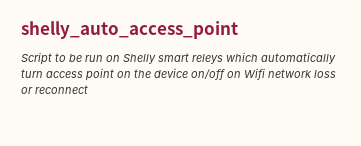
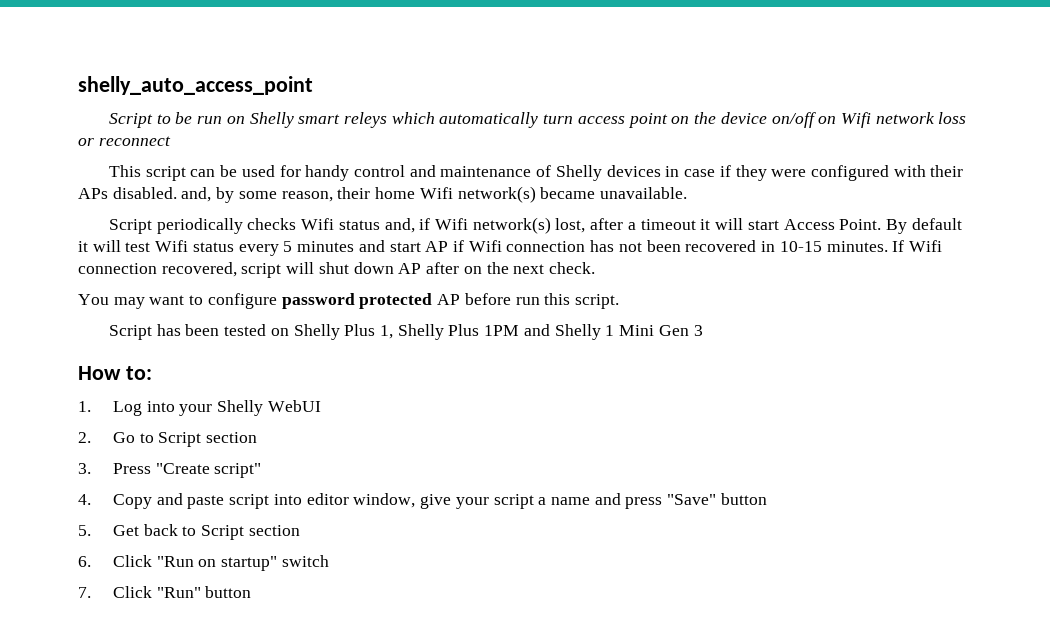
(88, 89) none -> [108,165,964,181] [78,186,687,203] [108,217,962,234] [78,240,942,256] [78,262,595,278] [78,293,619,309] [108,324,703,340] [78,366,152,380] [78,400,321,416] [78,432,258,447] [78,463,262,478] [78,493,767,509] [78,524,300,540] [78,555,329,571] [78,586,252,598] // This script can be used for handy control and maintenance of Shelly devices in case if they were configured with their APs disabled. and, by some reason, their home Wifi network(s) became unavailable. // Script periodically checks Wifi status and, if Wifi network(s) lost, after a timeout it will start Access Point. By default it will test Wifi status every 5 minutes and start AP if Wifi connection has not been recovered in 10-15 minutes. If Wifi connection recovered, script will shut down AP after on the next check. // You may want to configure password protected AP before run this script. // Script has been tested on Shelly Plus 1, Shelly Plus 1PM and Shelly 1 Mini Gen 3 // How to: // 1. Log into your Shelly WebUI // 2. Go to Script section // 3. Press "Create script" // 4. Copy and paste script into editor window, give your script a name and press "Save" button // 5. Get back to Script section // 6. Click "Run on startup" switch // 7. Click "Run" button

